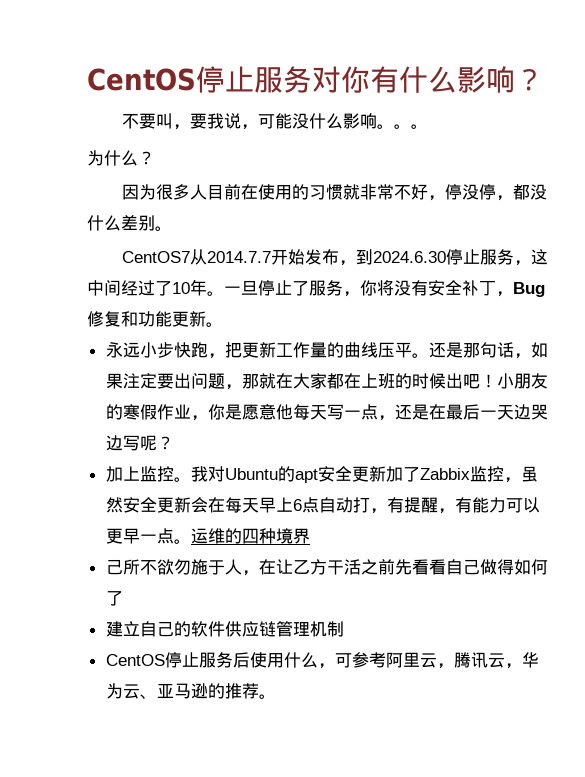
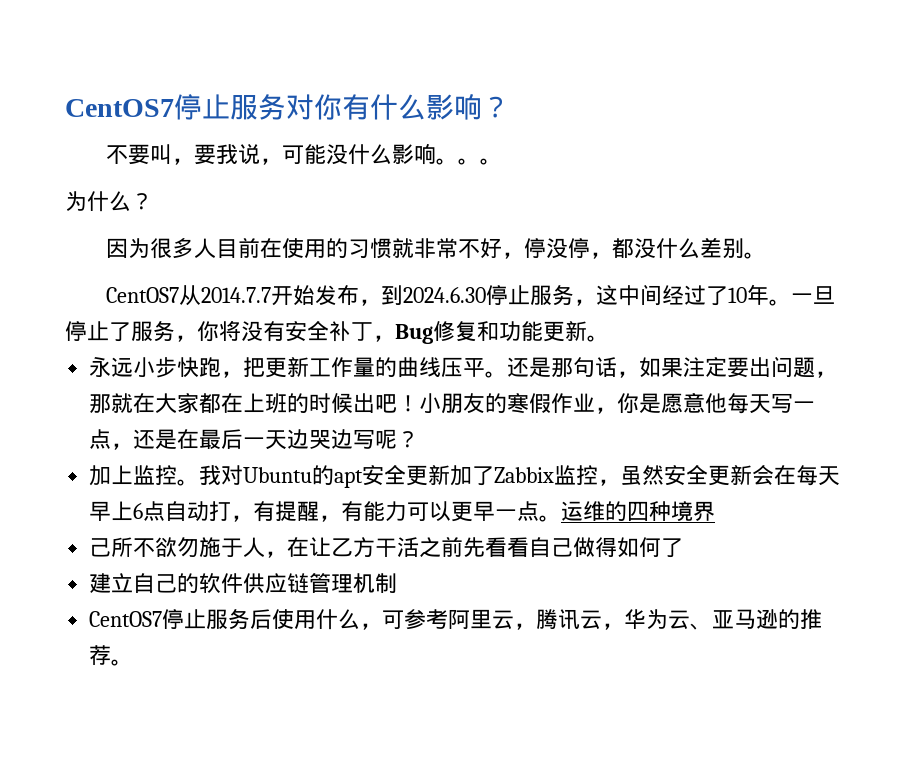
[87,68,196,91] CentOS -> [65,99,174,117] CentOS7
[105,654,165,666] CentOS -> [89,611,163,627] CentOS7

